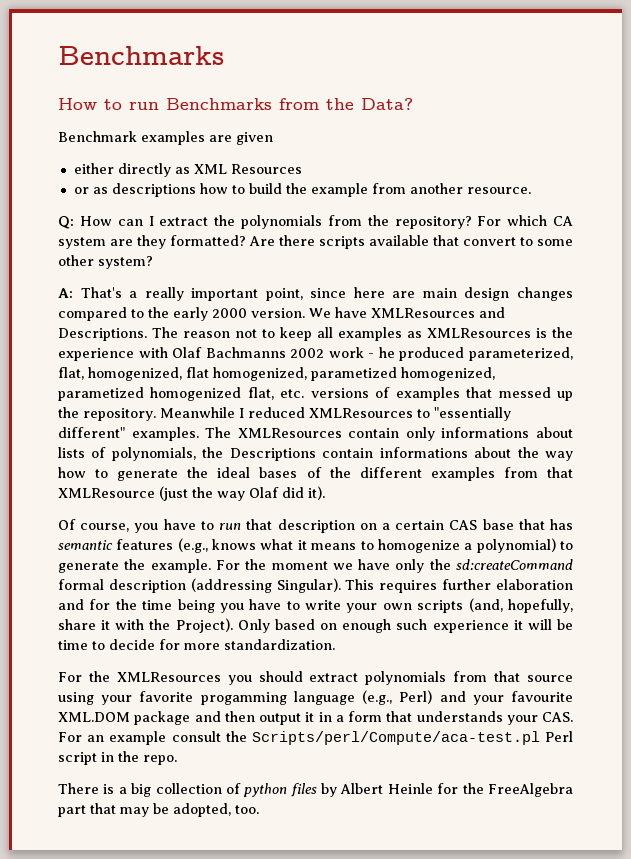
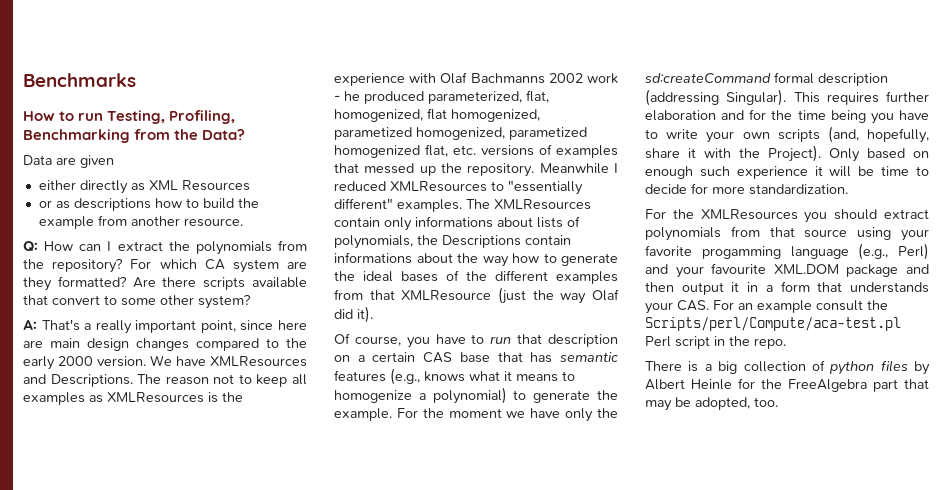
[166,98,272,110] Benchmarks -> [107,110,236,124] [23,129,130,143] Testing, Profiling, Benchmarking
[58,131,205,145] Benchmark examples -> [23,155,52,165] Data

